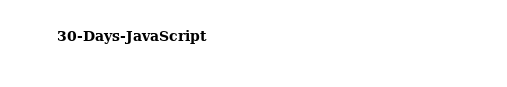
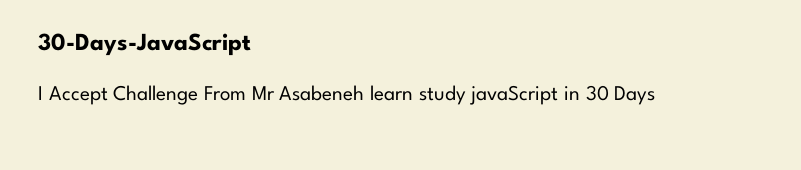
(207, 37) none -> [38,85,656,105] // I Accept Challenge From Mr Asabeneh learn study javaScript in 30 Days

